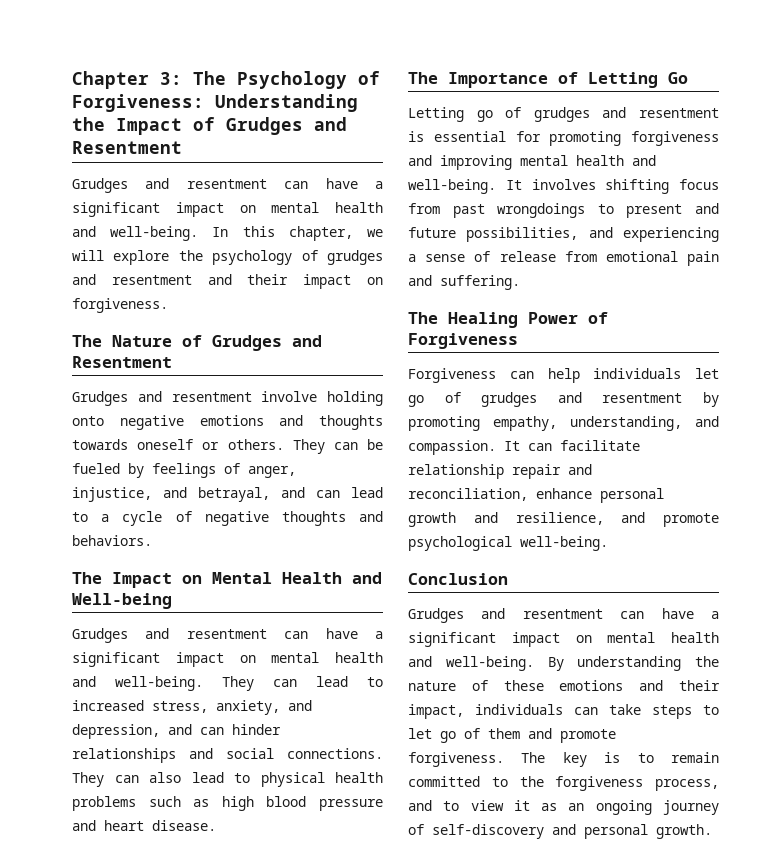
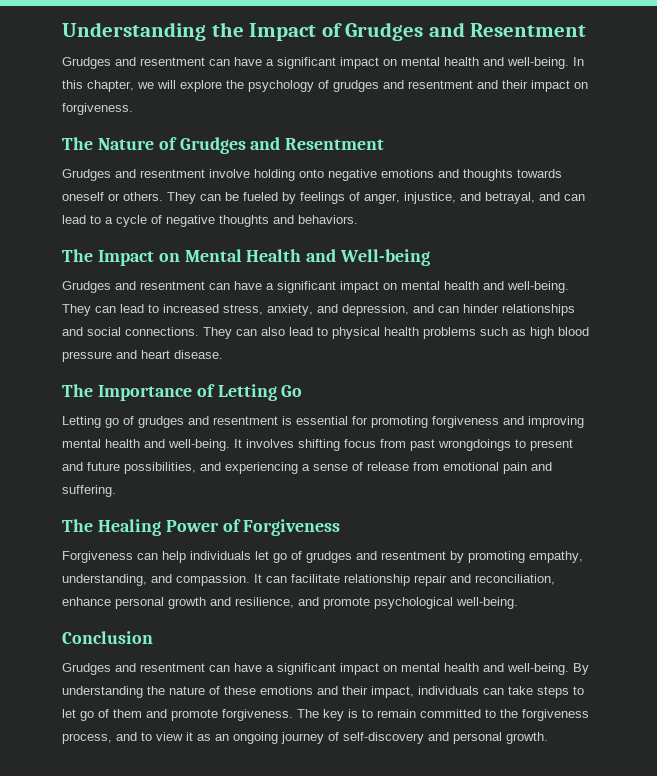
[72,71,380,89] [72,94,204,112] Chapter 3: The Psychology of Forgiveness: -> (62, 31) none

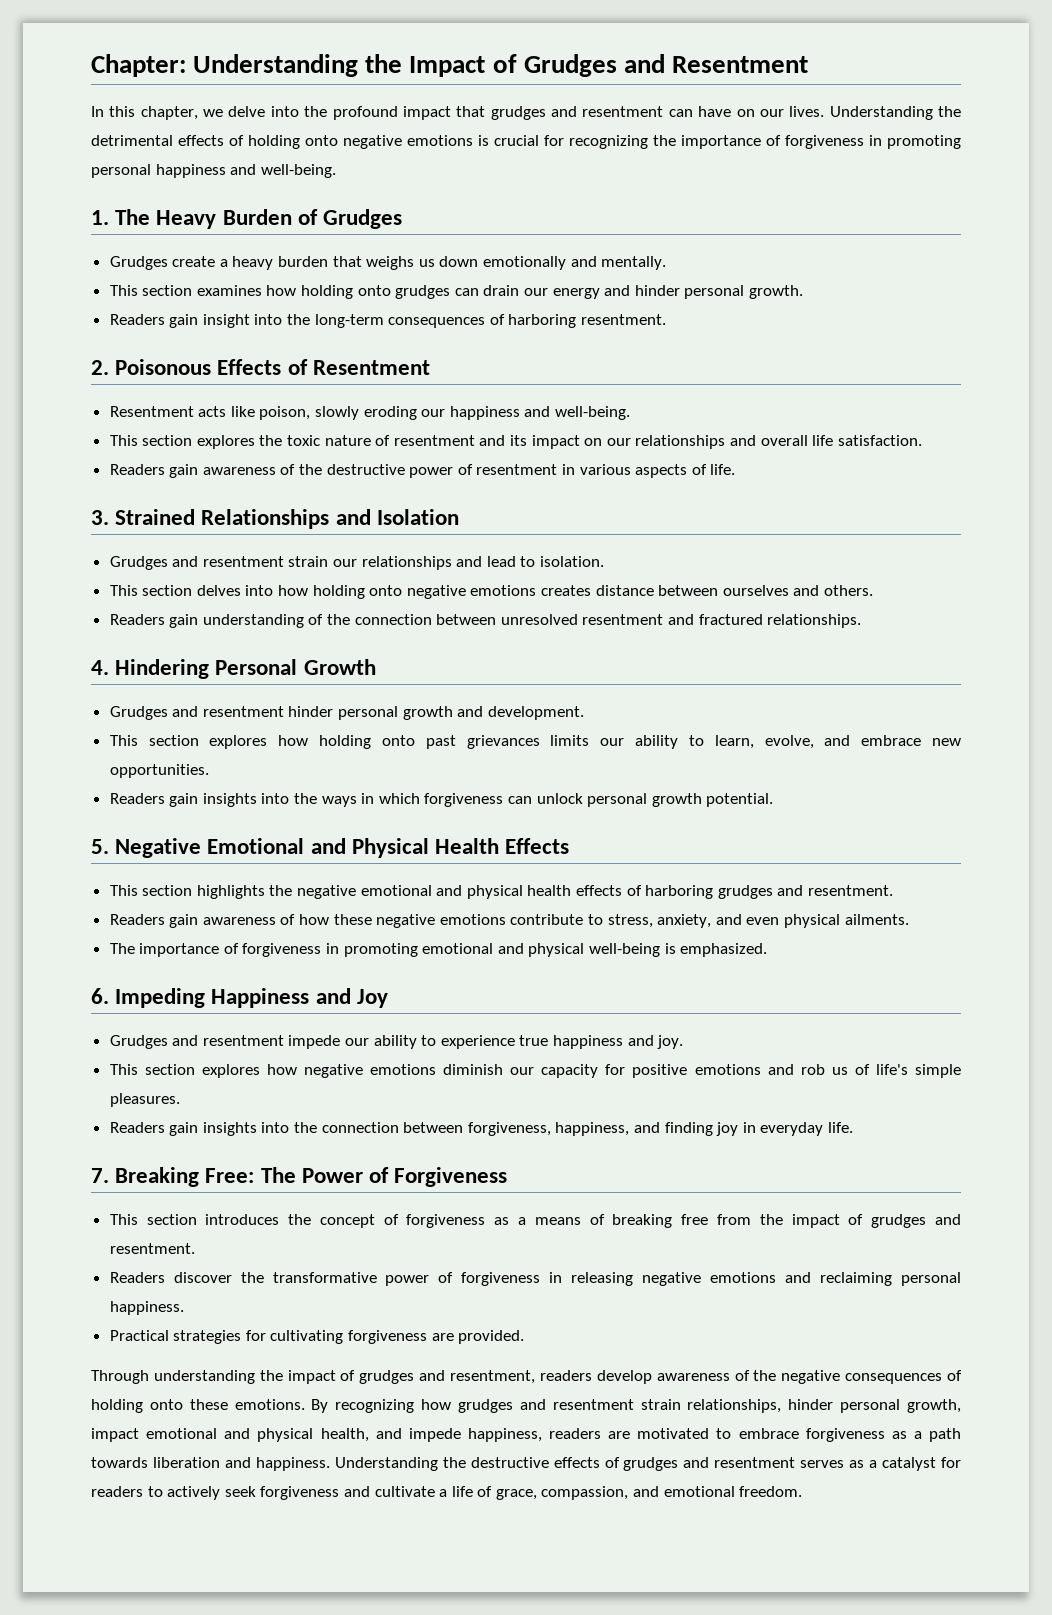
(62, 31) none -> [91,54,186,77] Chapter:
[62,57,584,69] [62,80,588,92] [62,103,133,115] [62,137,385,154] [62,169,562,181] [62,192,585,204] [62,215,358,227] [62,249,431,266] [62,281,569,293] [62,304,575,316] [62,327,589,339] [62,350,223,362] [62,384,303,401] [62,416,584,428] [62,439,573,451] [62,462,552,474] [62,485,116,497] [62,519,341,536] [62,551,583,563] [62,574,555,586] [62,597,518,609] [62,631,153,644] [62,663,589,675] [62,686,584,698] [62,709,589,721] [62,732,548,744] Grudges and resentment can have a significant impact on mental health and well-being. In this chapter, we will explore the psychology of grudges and resentment and their impact on forgiveness. // The Nature of Grudges and Resentment // Grudges and resentment involve holding onto negative emotions and thoughts towards oneself or others. They can be fueled by feelings of anger, injustice, and betrayal, and can lead to a cycle of negative thoughts and behaviors. // The Impact on Mental Health and Well-being // Grudges and resentment can have a significant impact on mental health and well-being. They can lead to increased stress, anxiety, and depression, and can hinder relationships and social connections. They can also lead to physical health problems such as high blood pressure and heart disease. // The Importance of Letting Go // Letting go of grudges and resentment is essential for promoting forgiveness and improving mental health and well-being. It involves shifting focus from past wrongdoings to present and future possibilities, and experiencing a sense of release from emotional pain and suffering. // The Healing Power of Forgiveness // Forgiveness can help individuals let go of grudges and resentment by promoting empathy, understanding, and compassion. It can facilitate relationship repair and reconciliation, enhance personal growth and resilience, and promote psychological well-being. // Conclusion // Grudges and resentment can have a significant impact on mental health and well-being. By understanding the nature of these emotions and their impact, individuals can take steps to let go of them and promote forgiveness. The key is to remain committed to the forgiveness process, and to view it as an ongoing journey of self-discovery and personal growth. -> [91,106,961,120] [91,135,961,149] [91,164,336,178] [91,209,403,229] [109,256,667,270] [109,285,803,299] [109,314,667,328] [91,359,430,375] [109,406,631,420] [109,435,922,449] [109,464,736,478] [91,509,459,529] [109,556,605,570] [109,585,873,599] [109,614,862,628] [91,659,376,679] [109,706,584,720] [109,735,961,749] [109,764,209,778] [109,793,774,807] [91,838,570,858] [109,885,893,899] [109,914,909,928] [109,943,768,957] [91,988,388,1008] [109,1035,684,1049] [109,1064,962,1078] [109,1093,180,1107] [109,1122,853,1136] [91,1167,508,1187] [109,1214,962,1228] [109,1243,195,1254] [109,1272,961,1286] [109,1301,184,1315] [109,1330,525,1344] [91,1370,963,1384] [91,1399,962,1413] [91,1428,961,1442] [91,1457,961,1471] [91,1486,803,1500] In this chapter, we delve into the profound impact that grudges and resentment can have on our lives. Understanding the detrimental effects of holding onto negative emotions is crucial for recognizing the importance of forgiveness in promoting personal happiness and well-being. // 1. The Heavy Burden of Grudges // Grudges create a heavy burden that weighs us down emotionally and mentally. // This section examines how holding onto grudges can drain our energy and hinder personal growth. // Readers gain insight into the long-term consequences of harboring resentment. // 2. Poisonous Effects of Resentment // Resentment acts like poison, slowly eroding our happiness and well-being. // This section explores the toxic nature of resentment and its impact on our relationships and overall life satisfaction. // Readers gain awareness of the destructive power of resentment in various aspects of life. // 3. Strained Relationships and Isolation // Grudges and resentment strain our relationships and lead to isolation. // This section delves into how holding onto negative emotions creates distance between ourselves and others. // Readers gain understanding of the connection between unresolved resentment and fractured relationships. // 4. Hindering Personal Growth // Grudges and resentment hinder personal growth and development. // This section explores how holding onto past grievances limits our ability to learn, evolve, and embrace new opportunities. // Readers gain insights into the ways in which forgiveness can unlock personal growth potential. // 5. Negative Emotional and Physical Health Effects // This section highlights the negative emotional and physical health effects of harboring grudges and resentment. // Readers gain awareness of how these negative emotions contribute to stress, anxiety, and even physical ailments. // The importance of forgiveness in promoting emotional and physical well-being is emphasized. // 6. Impeding Happiness and Joy // Grudges and resentment impede our ability to experience true happiness and joy. // This section explores how negative emotions diminish our capacity for positive emotions and rob us of life's simple pleasures. // Readers gain insights into the connection between forgiveness, happiness, and finding joy in everyday life. // 7. Breaking Free: The Power of Forgiveness // This section introduces the concept of forgiveness as a means of breaking free from the impact of grudges and resentment. // Readers discover the transformative power of forgiveness in releasing negative emotions and reclaiming personal happiness. // Practical strategies for cultivating forgiveness are provided. // Through understanding the impact of grudges and resentment, readers develop awareness of the negative consequences of holding onto these emotions. By recognizing how grudges and resentment strain relationships, hinder personal growth, impact emotional and physical health, and impede happiness, readers are motivated to embrace forgiveness as a path towards liberation and happiness. Understanding the destructive effects of grudges and resentment serves as a catalyst for readers to actively seek forgiveness and cultivate a life of grace, compassion, and emotional freedom.

